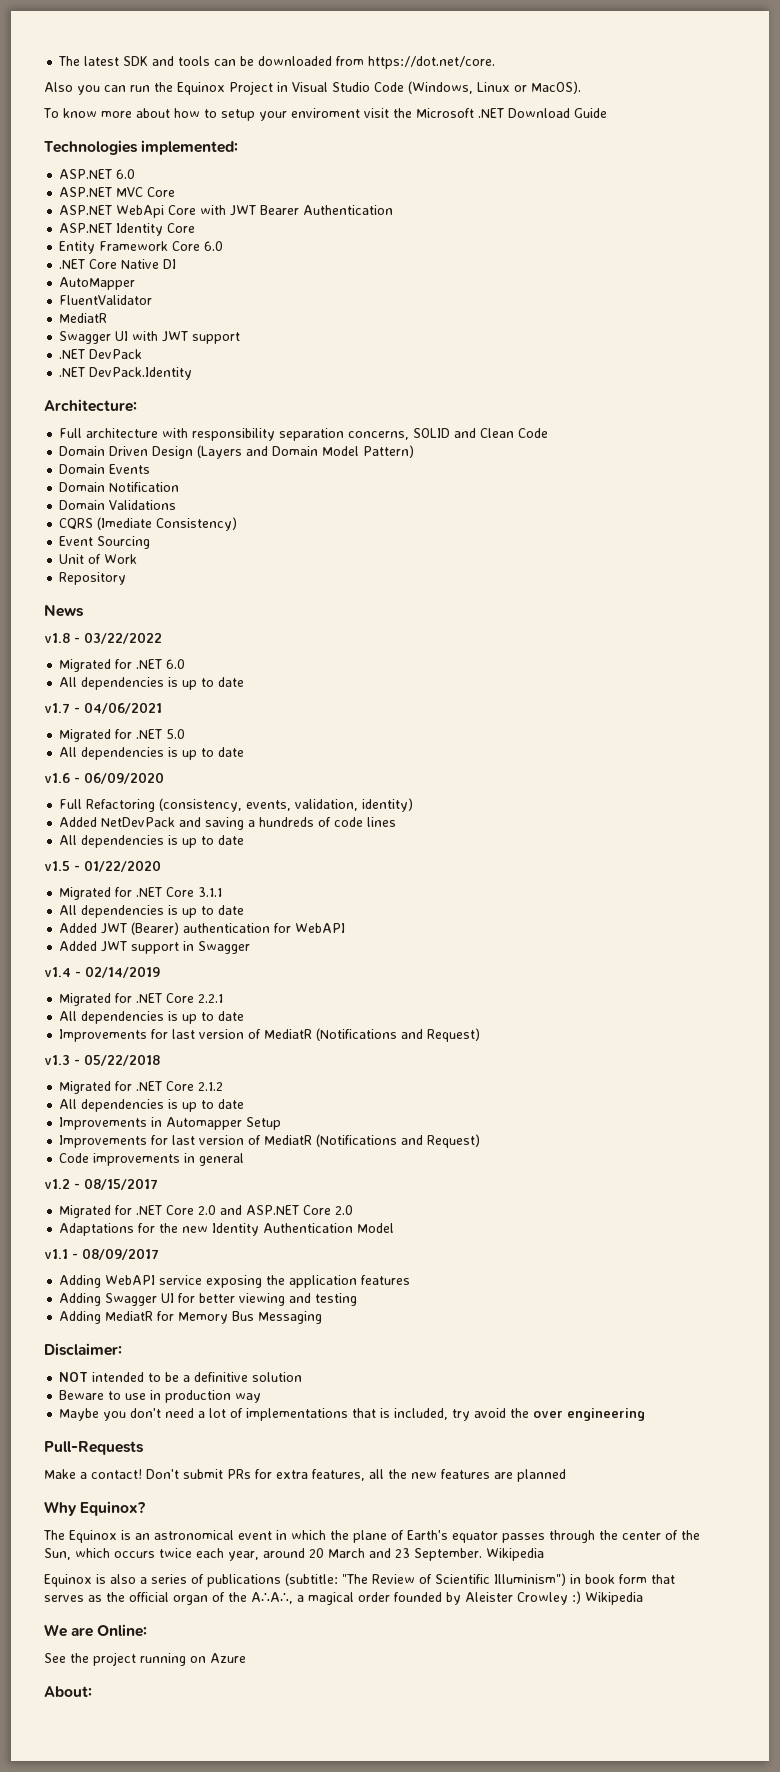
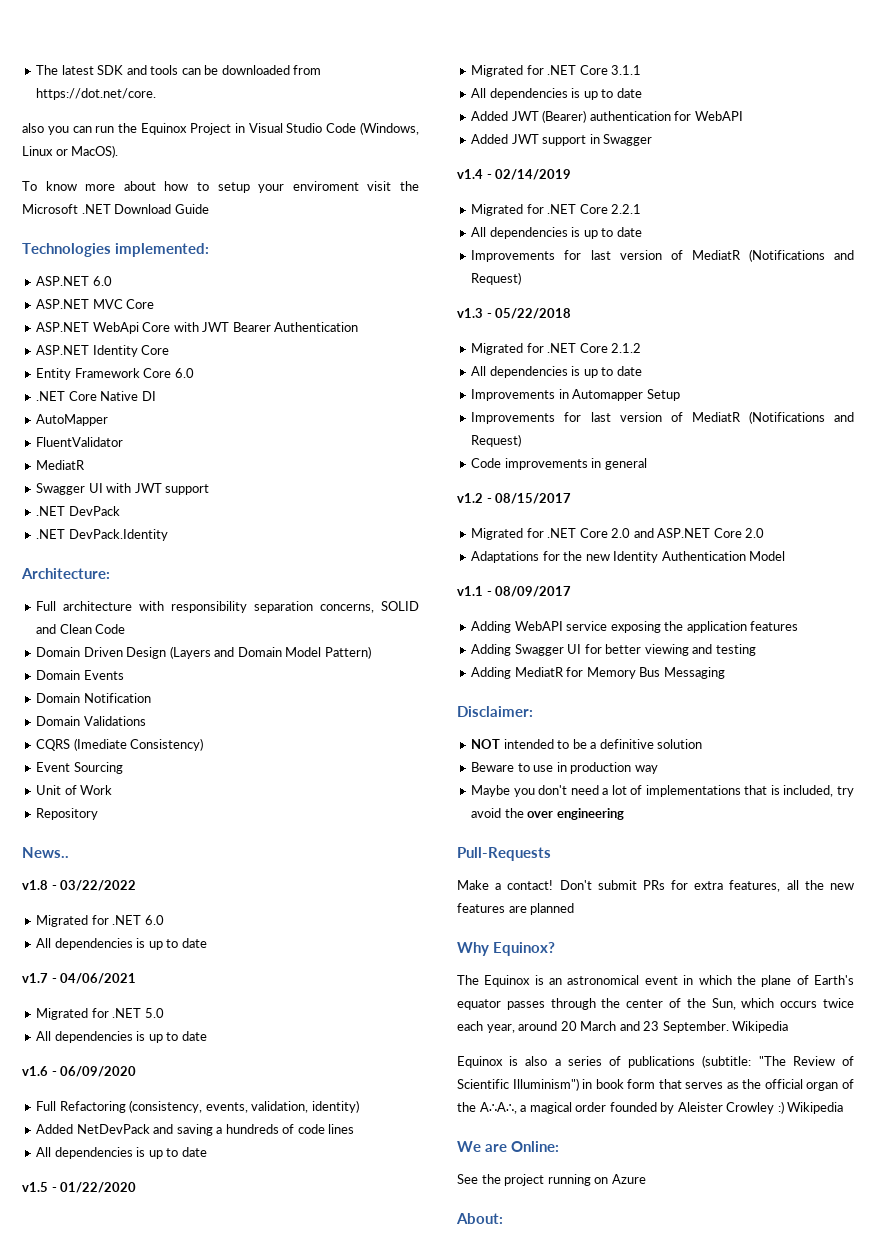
[44,82,73,92] Also -> [22,123,44,133] also
[44,605,84,617] News -> [22,847,69,858] News..

